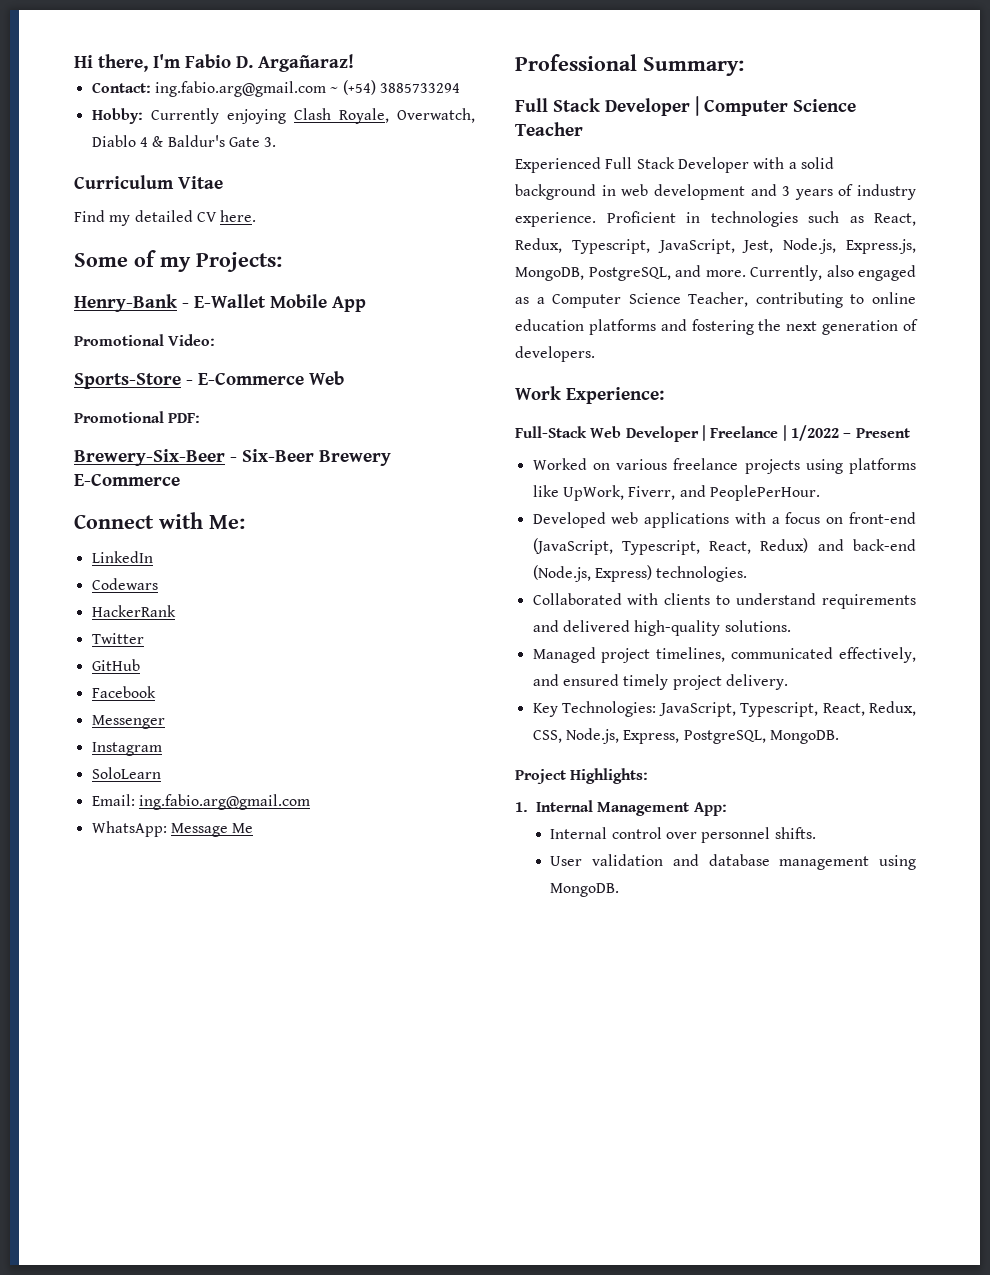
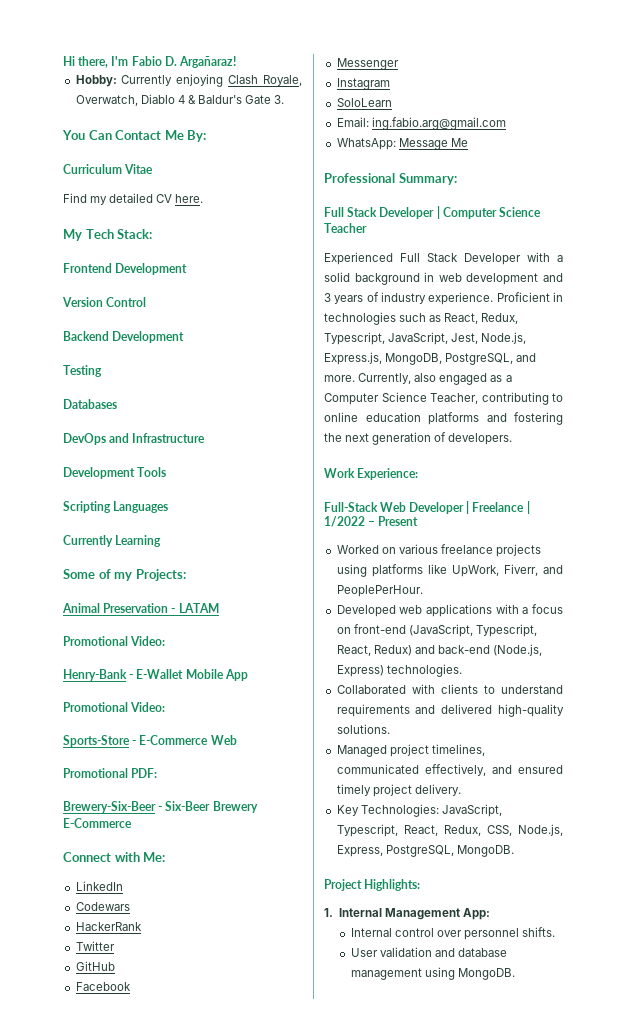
[91,80,460,97] // Contact: ing.fabio.arg@gmail.com ~ (+54) 3885733294 -> (237, 62) none
(277, 142) none -> [62,130,207,142] // You Can Contact Me By:
[74,250,282,272] Some of my Projects: -> [63,229,153,241] [63,263,188,275] [62,297,147,307] [63,331,185,343] [63,365,102,377] [63,399,117,409] [63,433,206,445] [63,467,167,479] [63,501,169,513] [63,535,162,547] [63,569,186,581] [62,603,219,613] [63,636,166,646] My Tech Stack: // Frontend Development // Version Control // Backend Development // Testing // Databases // DevOps and Infrastructure // Development Tools // Scripting Languages // Currently Learning // Some of my Projects: // Animal Preservation - LATAM // Promotional Video:

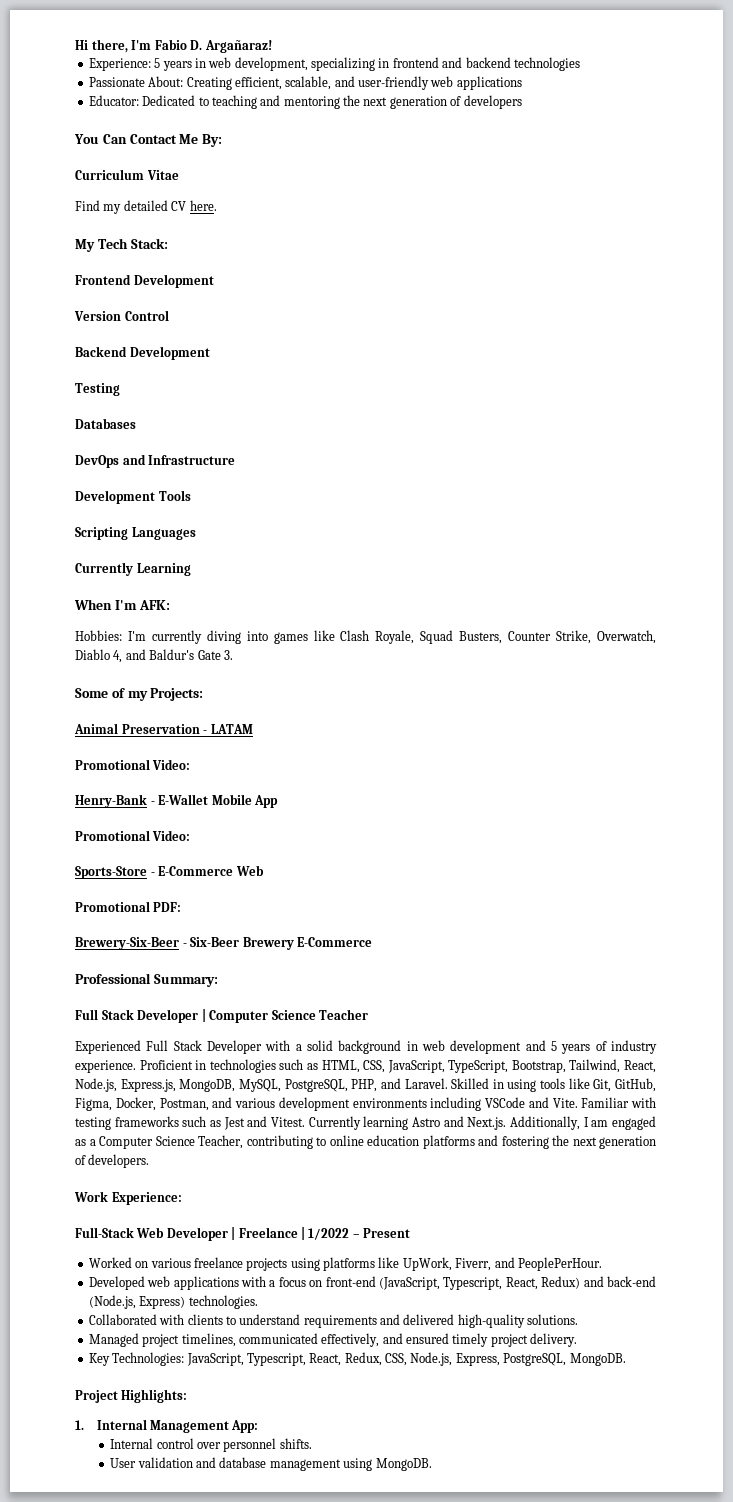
[75,74,302,87] [75,94,285,106] Hobby: Currently enjoying Clash Royale, Overwatch, Diablo 4 & Baldur's Gate 3. -> [88,57,580,71] [88,76,522,90] [88,95,522,109] Experience: 5 years in web development, specializing in frontend and backend technologies // Passionate About: Creating efficient, scalable, and user-friendly web applications // Educator: Dedicated to teaching and mentoring the next generation of developers
(162, 541) none -> [74,599,170,610] [75,630,656,644] [75,649,233,663] // When I'm AFK: // Hobbies: I'm currently diving into games like Clash Royale, Squad Busters, Counter Strike, Overwatch, Diablo 4, and Baldur's Gate 3.
[63,852,166,862] [75,881,123,891] [75,902,130,911] [75,922,142,931] [75,941,115,951] [75,961,115,971] [75,982,131,991] [336,58,399,70] [336,78,390,90] [336,98,392,107] [336,117,506,130] [336,138,468,150] // Connect with Me: // LinkedIn // Codewars // HackerRank // Twitter // GitHub // Facebook // Messenger // Instagram // SoloLearn // Email: ing.fabio.arg@gmail.com // WhatsApp: Message Me -> (373, 942) none
[324,293,331,302] 3 -> [550,1041,557,1051] 5
[444,313,519,324] [324,332,527,345] [324,352,537,365] [324,373,437,384] React, Redux, Typescript, JavaScript, Jest, Node.js, Express.js, MongoDB, PostgreSQL, and more. Currently, also -> [321,1059,656,1073] [75,1078,657,1092] [75,1097,656,1111] [75,1116,609,1130] HTML, CSS, JavaScript, TypeScript, Bootstrap, Tailwind, React, Node.js, Express.js, MongoDB, MySQL, PostgreSQL, PHP, and Laravel. Skilled in using tools like Git, GitHub, Figma, Docker, Postman, and various development environments including VSCode and Vite. Familiar with testing frameworks such as Jest and Vitest. Currently learning Astro and Next.js. Additionally, I am

